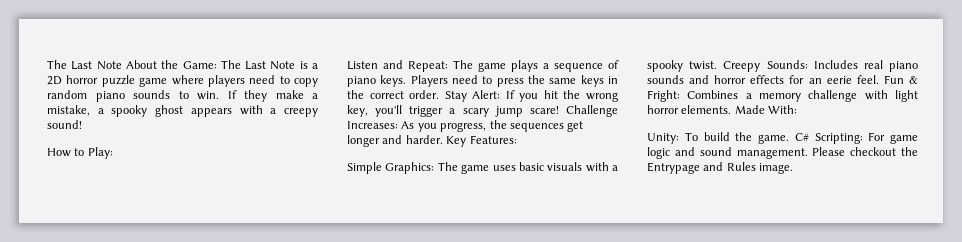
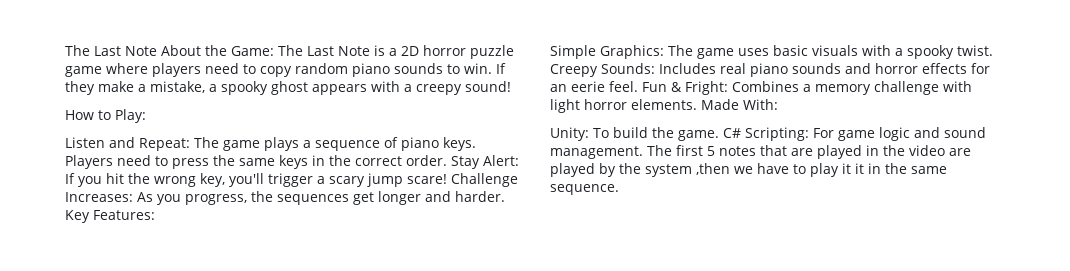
[812,147,918,156] [647,162,794,174] Please checkout the Entrypage and Rules image. -> [647,145,971,159] [550,163,947,177] [550,184,619,195] The first 5 notes that are played in the video are played by the system ,then we have to play it it in the same sequence.

